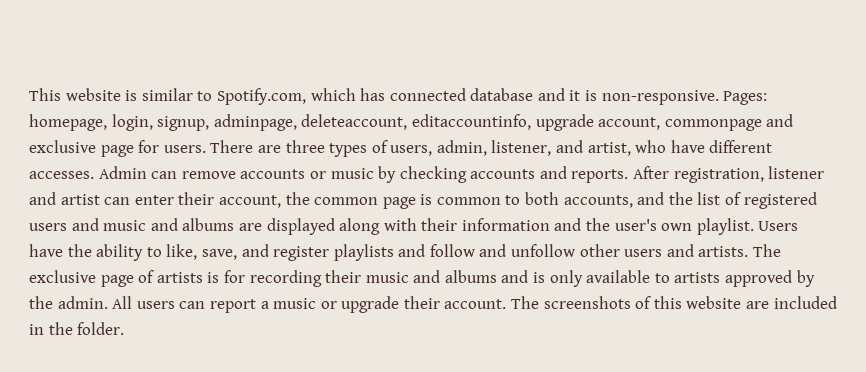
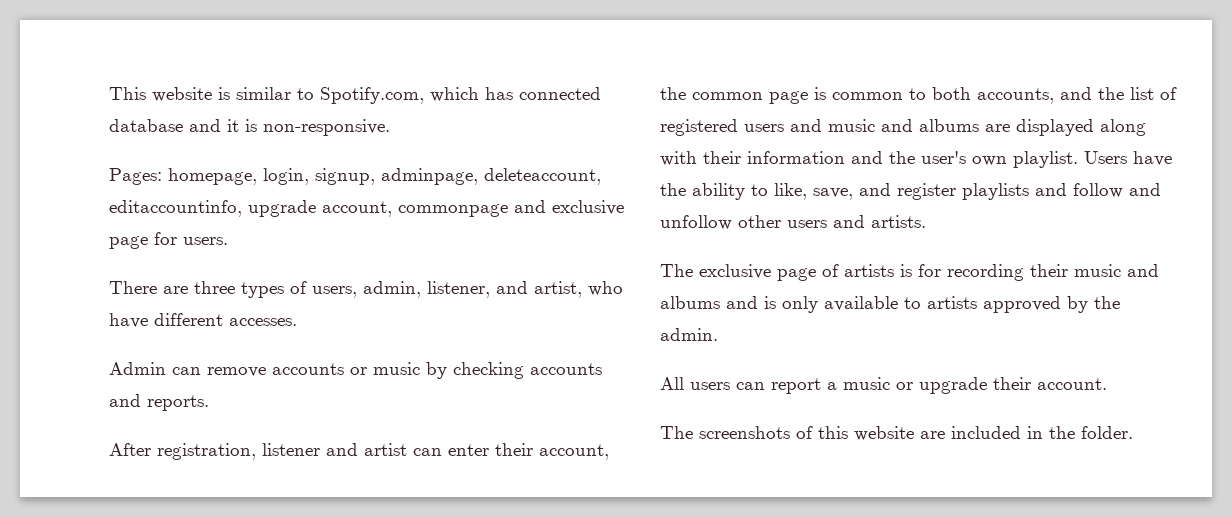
(719, 97) none -> (390, 127) //
(206, 149) none -> (228, 241) //
(94, 175) none -> (297, 322) //
(629, 176) none -> (209, 403) //
(749, 251) none -> (926, 221) //
(108, 302) none -> (718, 334) //
(507, 304) none -> (1107, 384) //

